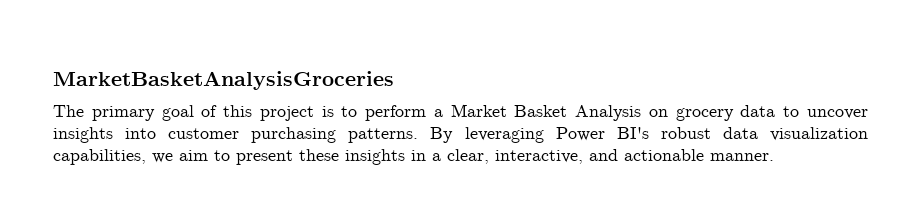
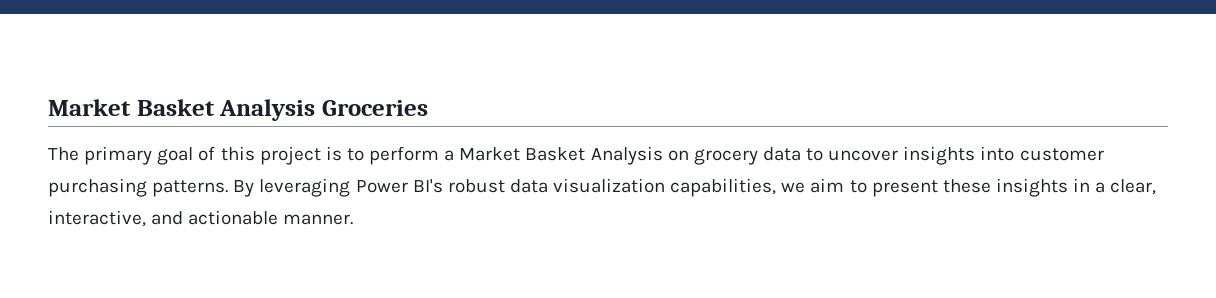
[53,71,394,90] MarketBasketAnalysisGroceries -> [48,99,428,121] Market Basket Analysis Groceries

